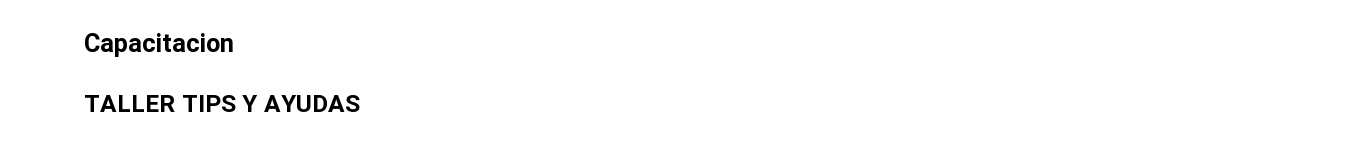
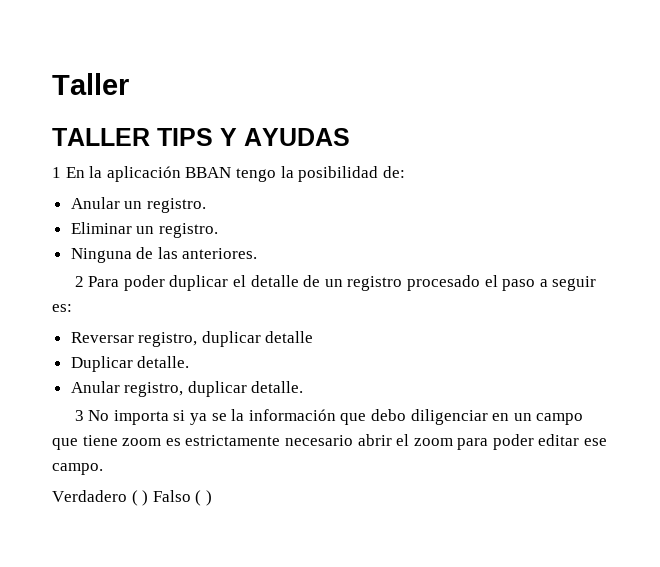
[84,33,234,57] Capacitacion -> [52,73,129,95] Taller
(360, 103) none -> [52,166,405,182] [70,197,206,213] [70,222,218,238] [70,247,258,263] [74,275,597,291] [52,304,72,312] [70,331,314,347] [70,356,190,372] [70,381,304,397] [74,409,584,425] [52,434,608,450] [52,463,103,475] [52,490,212,506] // 1 En la aplicación BBAN tengo la posibilidad de: // Anular un registro. // Eliminar un registro. // Ninguna de las anteriores. // 2 Para poder duplicar el detalle de un registro procesado el paso a seguir es: // Reversar registro, duplicar detalle // Duplicar detalle. // Anular registro, duplicar detalle. // 3 No importa si ya se la información que debo diligenciar en un campo que tiene zoom es estrictamente necesario abrir el zoom para poder editar ese campo. // Verdadero ( ) Falso ( )

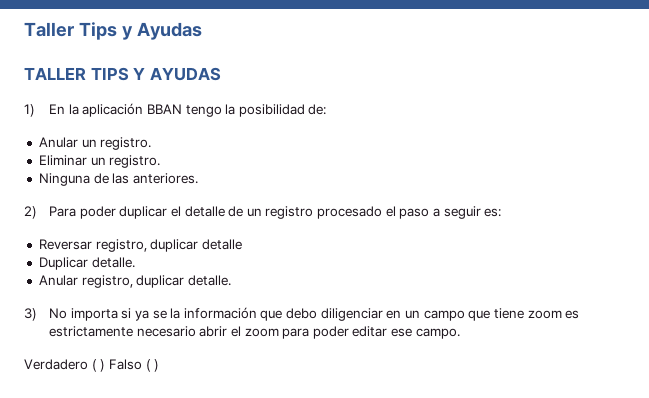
(129, 84) none -> [78,22,202,40] Tips y Ayudas
[52,167,61,178] 1 -> [24,104,35,117] 1)
[74,276,84,287] 2 -> [24,206,37,219] 2)
[74,410,84,421] 3 -> [24,308,37,321] 3)

